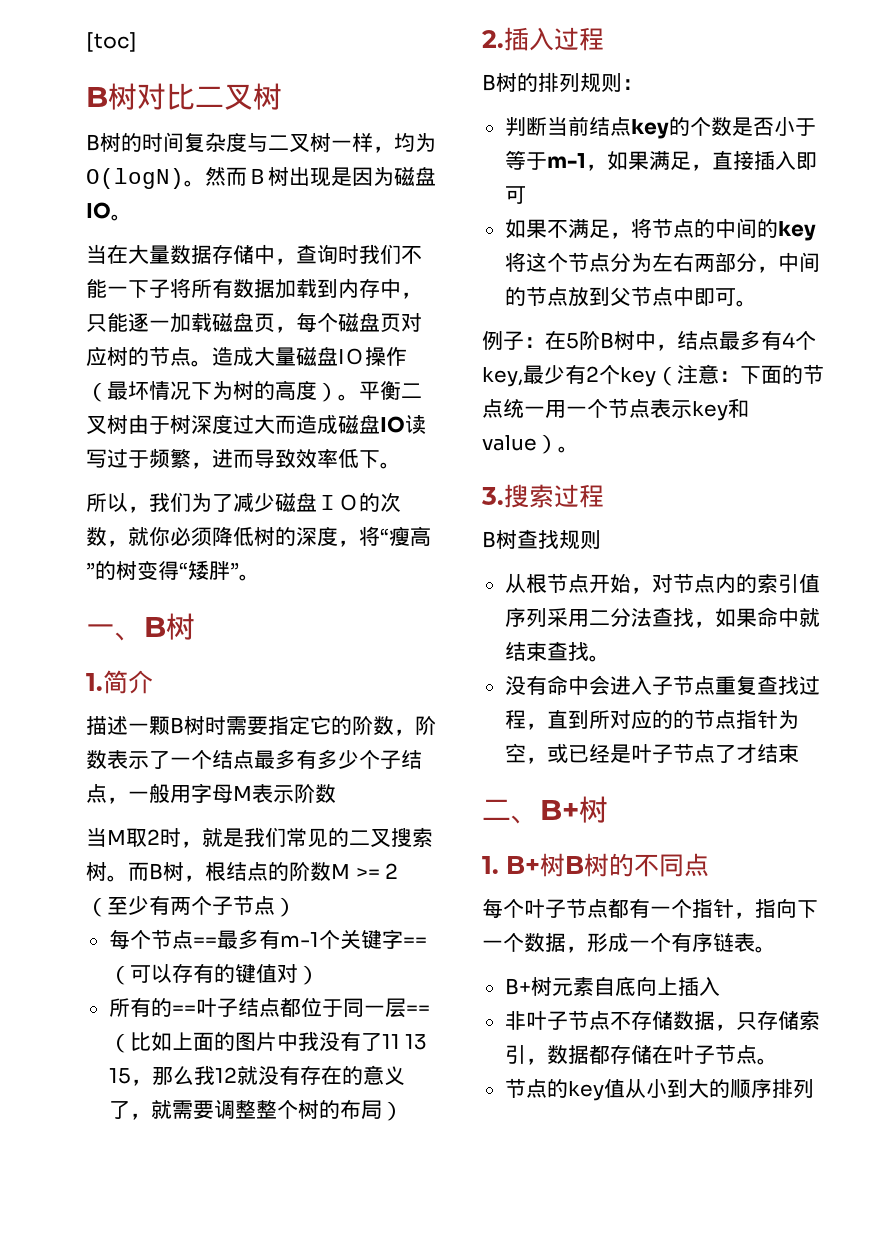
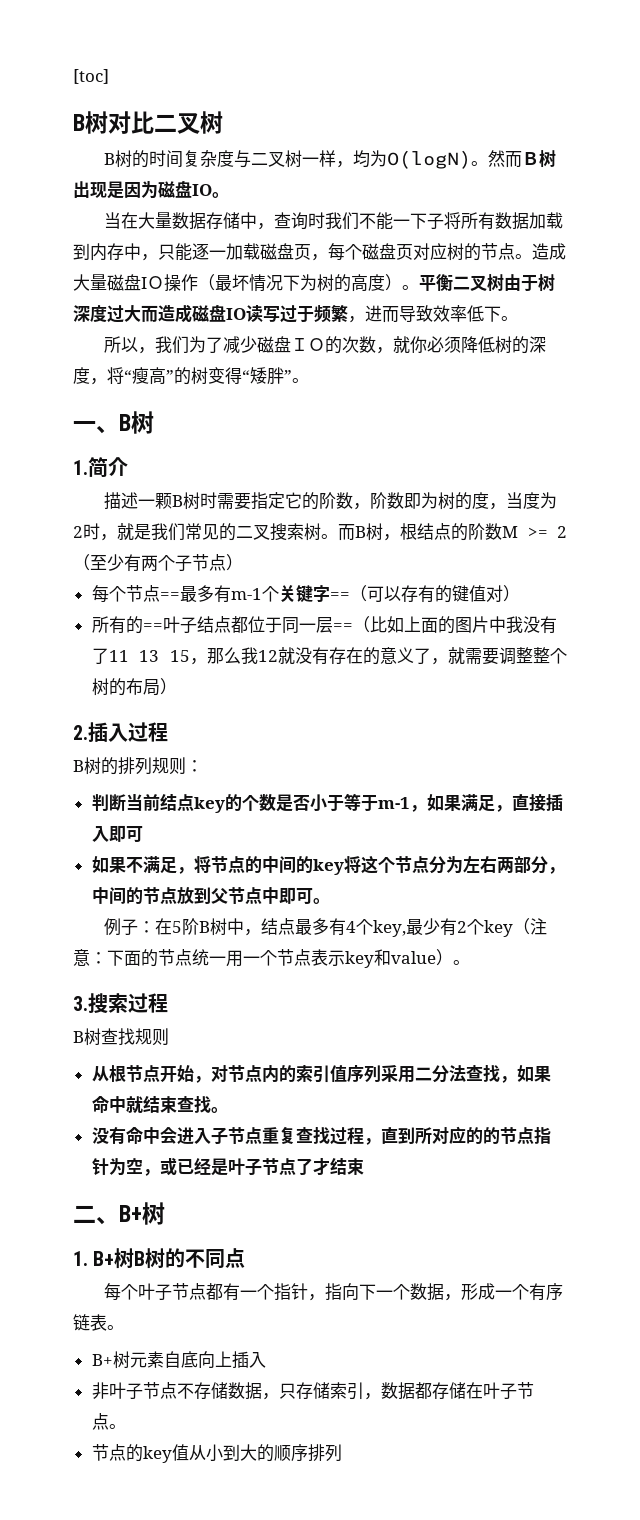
[107,749,422,769] [86,783,336,804] [86,827,147,847] 表示了一个结点最多有多少个子结点，一般用字母M表示阶数 // 当M取 -> [404,492,558,510] 即为树的度，当度为

